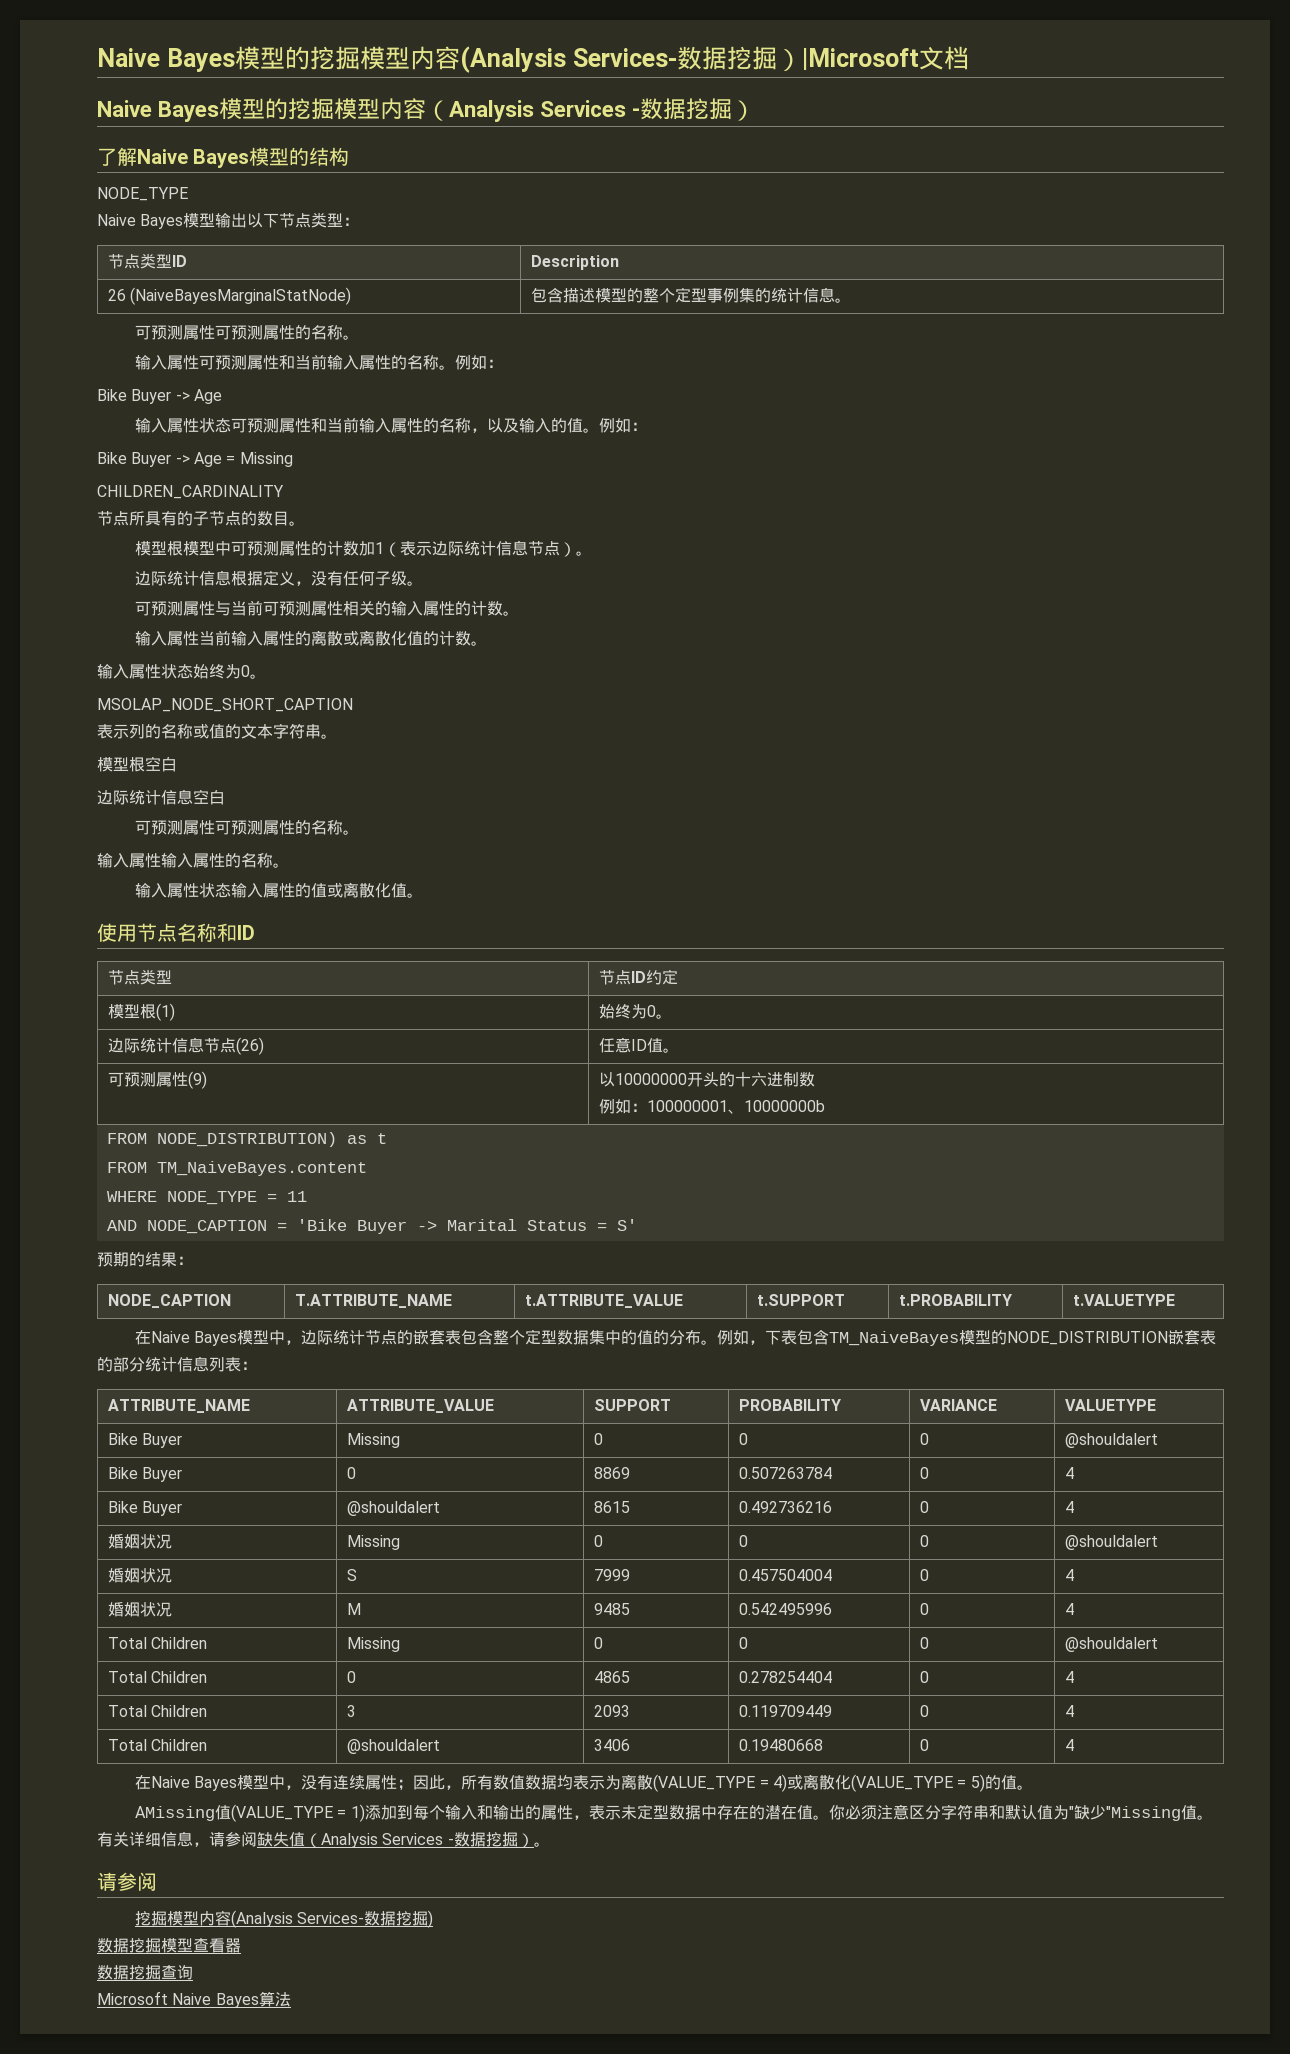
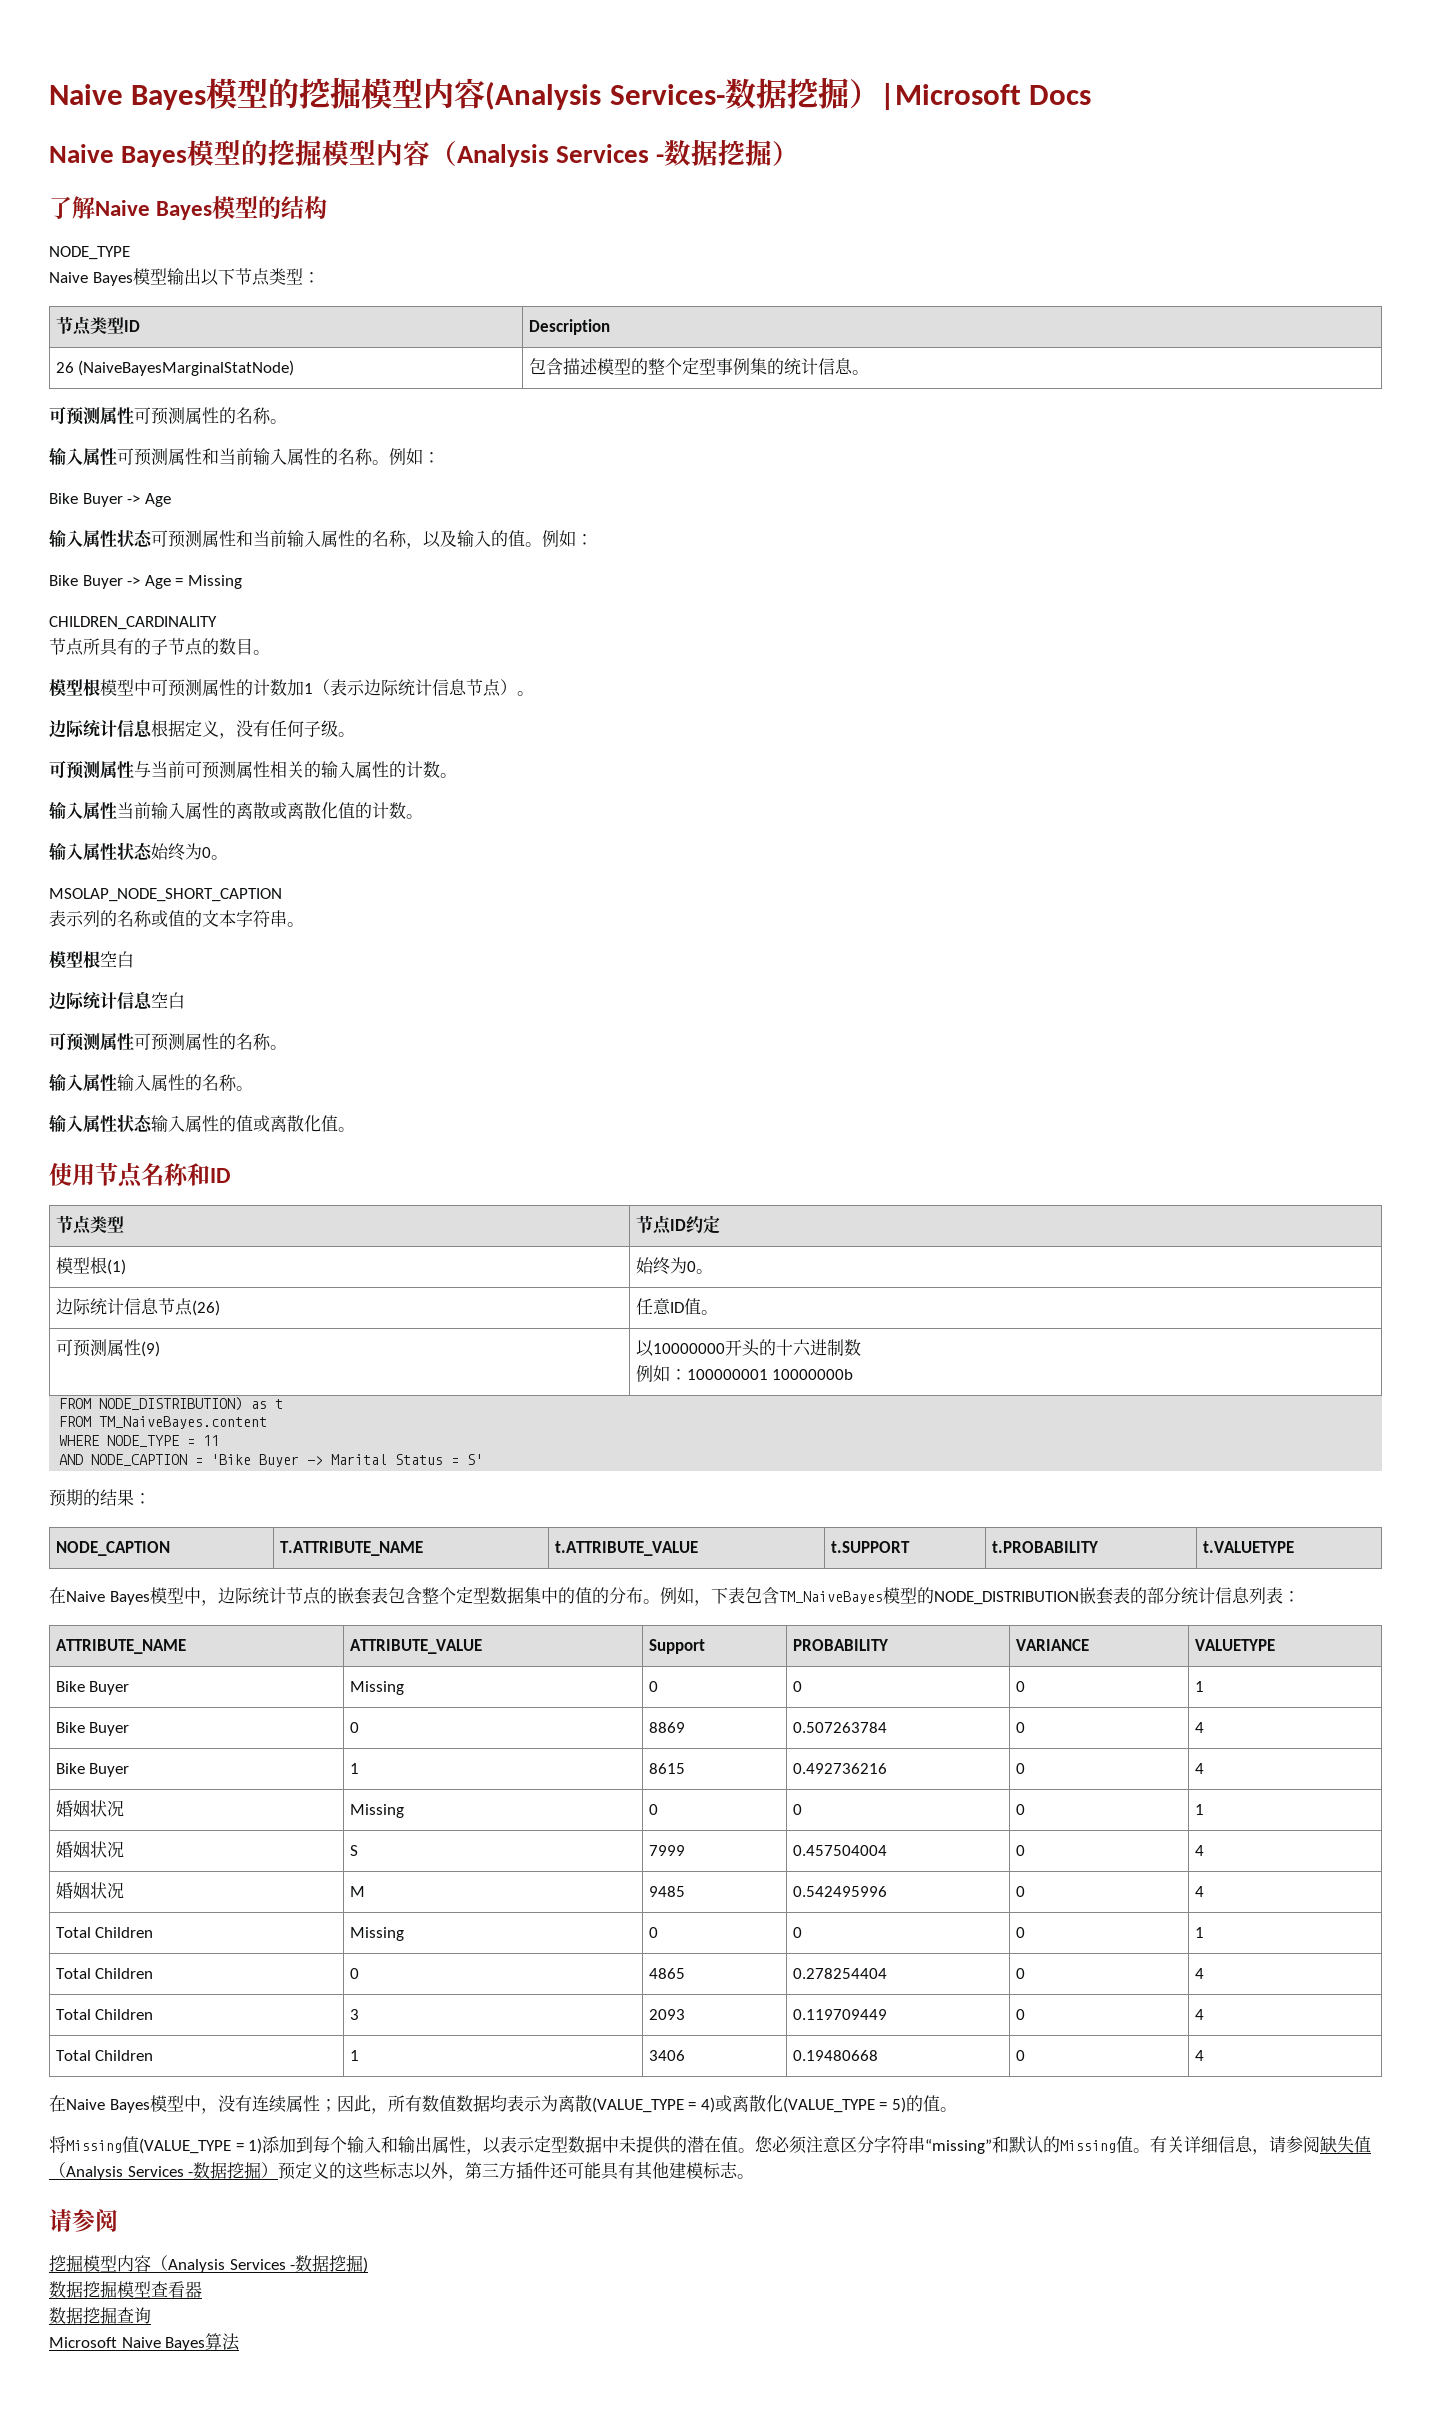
[918,46,969,70] 文档 -> [1029,85,1092,105] Docs
[727,1109,744,1114] 、 -> (768, 1374) none
[593,1399,671,1411] SUPPORT -> [648,1639,705,1654] Support
[1064,1433,1158,1448] @shouldalert -> [1194,1681,1204,1692] 1
[346,1501,440,1516] @shouldalert -> [349,1763,359,1774] 1
[1064,1535,1158,1550] @shouldalert -> [1194,1804,1204,1815] 1
[1064,1637,1158,1652] @shouldalert -> [1194,1927,1204,1938] 1
[346,1739,440,1754] @shouldalert -> [349,2050,359,2061] 1
[134,1806,215,1821] AMissing -> [49,2136,122,2153] 将Missing
[524,1805,637,1820] 的属性，表示未 -> [432,2136,536,2155] 属性，以表示
[716,1805,749,1820] 存在 -> [619,2136,672,2154] 未提供
[828,1805,845,1820] 你 -> [755,2136,774,2152] 您
[988,1805,1181,1821] 和默认值为"缺少"Missing -> [925,2136,1117,2154] “missing”和默认的Missing
(534, 1840) none -> [278,2161,739,2181] 预定义的这些标志以外，第三方插件还可能具有其他建模标志
[230,1910,365,1928] (Analysis Services- -> [151,2255,296,2273] （Analysis Services -

